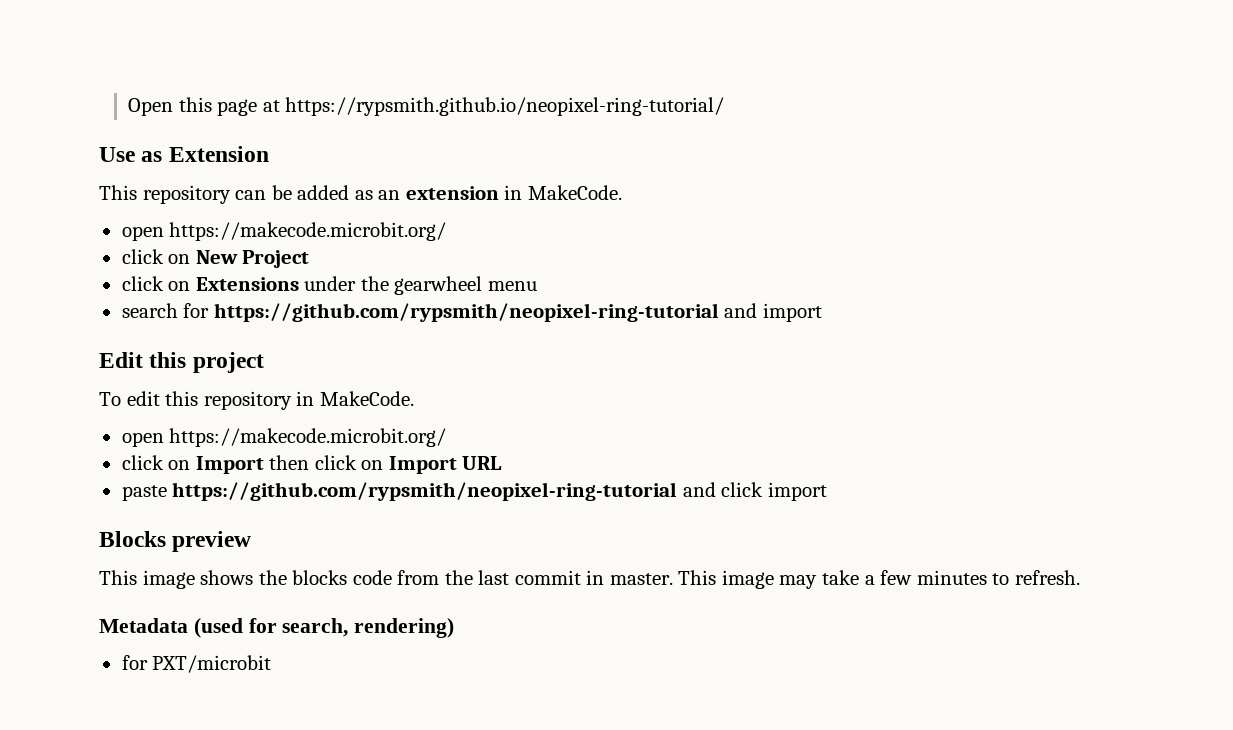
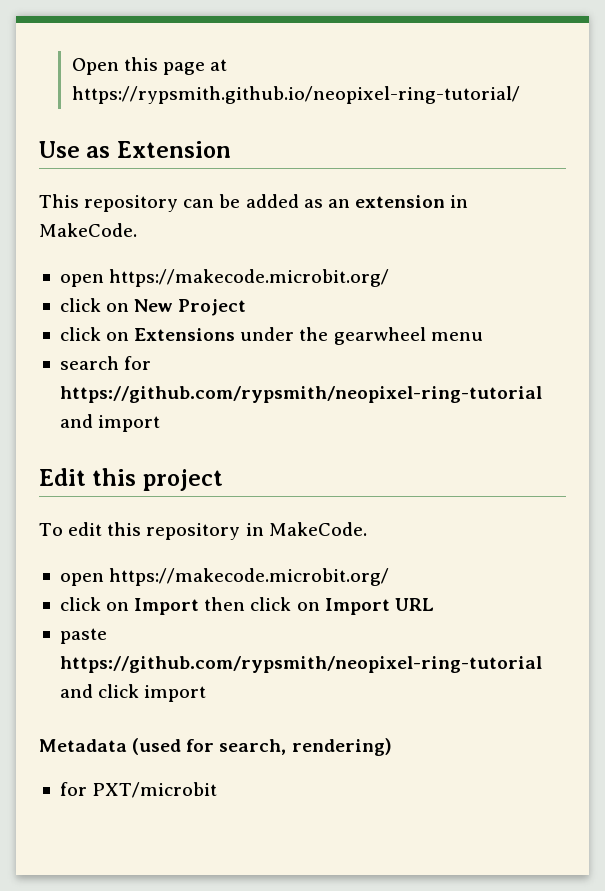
[99,531,252,552] [99,570,1080,589] // Blocks preview // This image shows the blocks code from the last commit in master. This image may take a few minutes to refresh. -> (207, 693) none

